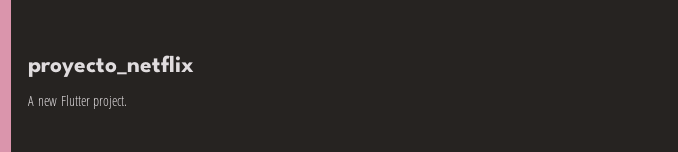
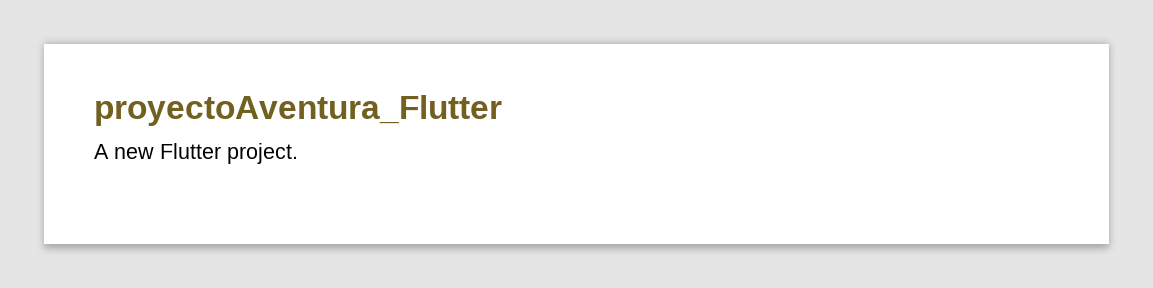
[28,55,194,77] proyecto_netflix -> [94,95,502,126] proyectoAventura_Flutter

